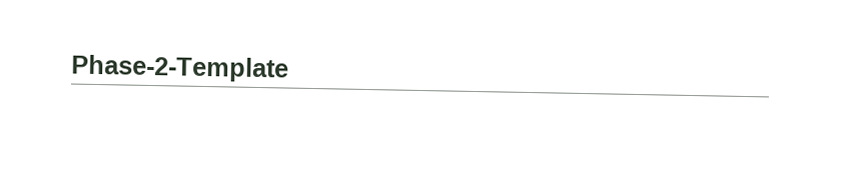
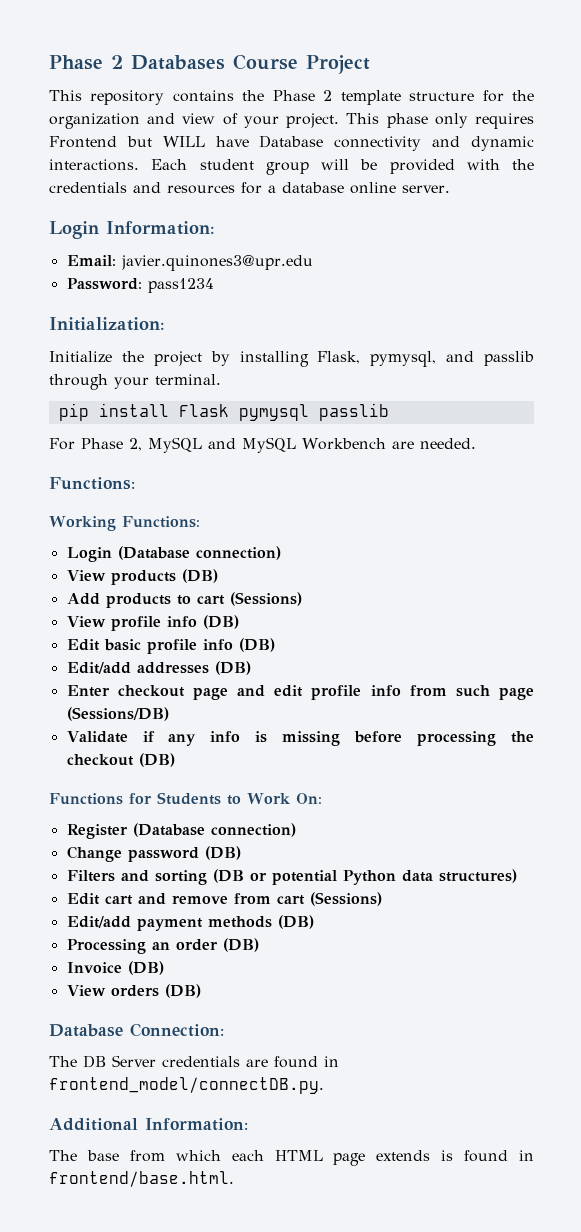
[71,54,289,83] Phase-2-Template -> [49,54,370,74] [49,90,535,105] [49,113,534,129] [49,135,534,151] [49,159,534,175] [49,182,450,194] [49,221,215,239] [66,255,313,271] [66,278,214,293] [49,317,165,331] [49,351,534,367] [49,374,221,390] [58,403,389,421] [49,437,476,453] [49,477,135,490] [49,516,200,531] [66,546,281,562] [66,569,218,585] [66,592,302,608] [66,615,239,631] [66,638,275,654] [66,661,251,675] [66,685,534,700] [66,707,169,721] [66,731,534,746] [66,753,175,767] [49,792,322,805] [66,823,296,839] [66,846,241,862] [66,869,517,885] [66,892,382,906] [66,915,314,931] [66,938,259,954] [66,961,164,975] [66,984,201,998] [49,1023,224,1037] [49,1055,339,1068] [49,1077,324,1094] [49,1118,248,1131] [49,1150,534,1166] [49,1171,234,1187] Phase 2 Databases Course Project // This repository contains the Phase 2 template structure for the organization and view of your project. This phase only requires Frontend but WILL have Database connectivity and dynamic interactions. Each student group will be provided with the credentials and resources for a database online server. // Login Information: // Email: javier.quinones3@upr.edu // Password: pass1234 // Initialization: // Initialize the project by installing Flask, pymysql, and passlib through your terminal. // pip install Flask pymysql passlib // For Phase 2, MySQL and MySQL Workbench are needed. // Functions: // Working Functions: // Login (Database connection) // View products (DB) // Add products to cart (Sessions) // View profile info (DB) // Edit basic profile info (DB) // Edit/add addresses (DB) // Enter checkout page and edit profile info from such page (Sessions/DB) // Validate if any info is missing before processing the checkout (DB) // Functions for Students to Work On: // Register (Database connection) // Change password (DB) // Filters and sorting (DB or potential Python data structures) // Edit cart and remove from cart (Sessions) // Edit/add payment methods (DB) // Processing an order (DB) // Invoice (DB) // View orders (DB) // Database Connection: // The DB Server credentials are found in frontend_model/connectDB.py. // Additional Information: // The base from which each HTML page extends is found in frontend/base.html.

